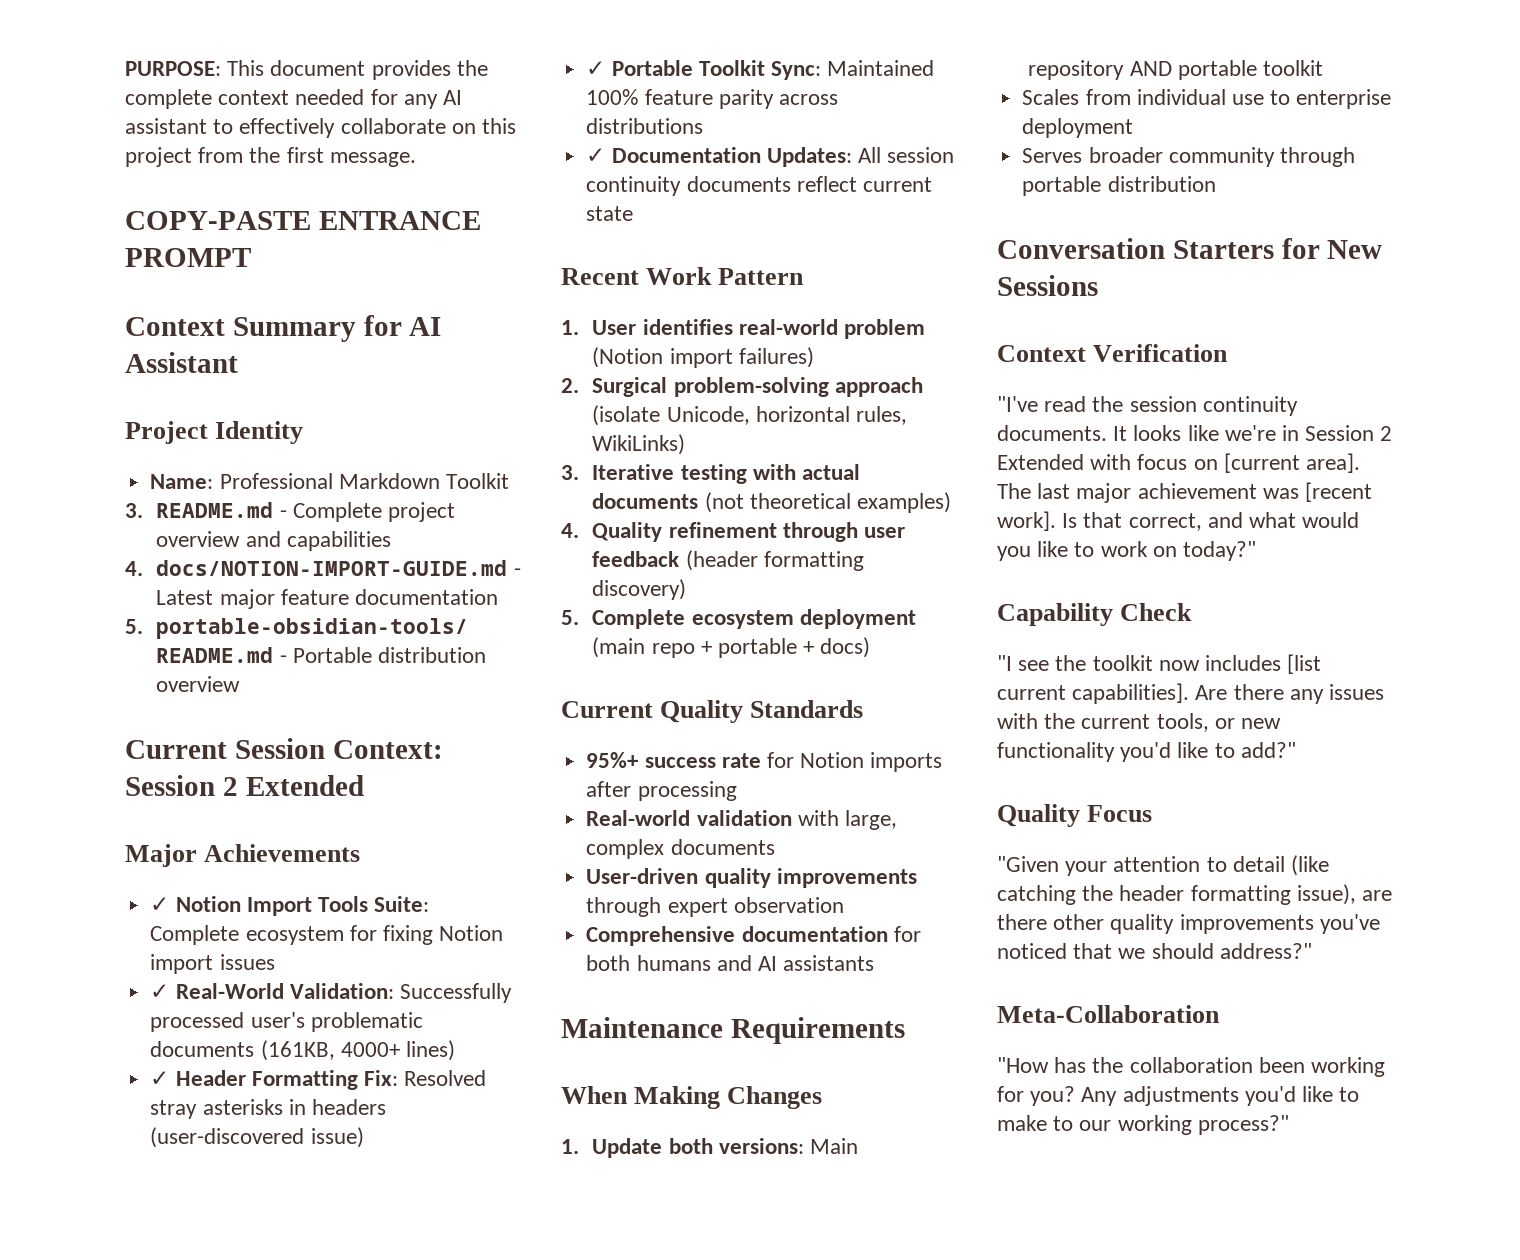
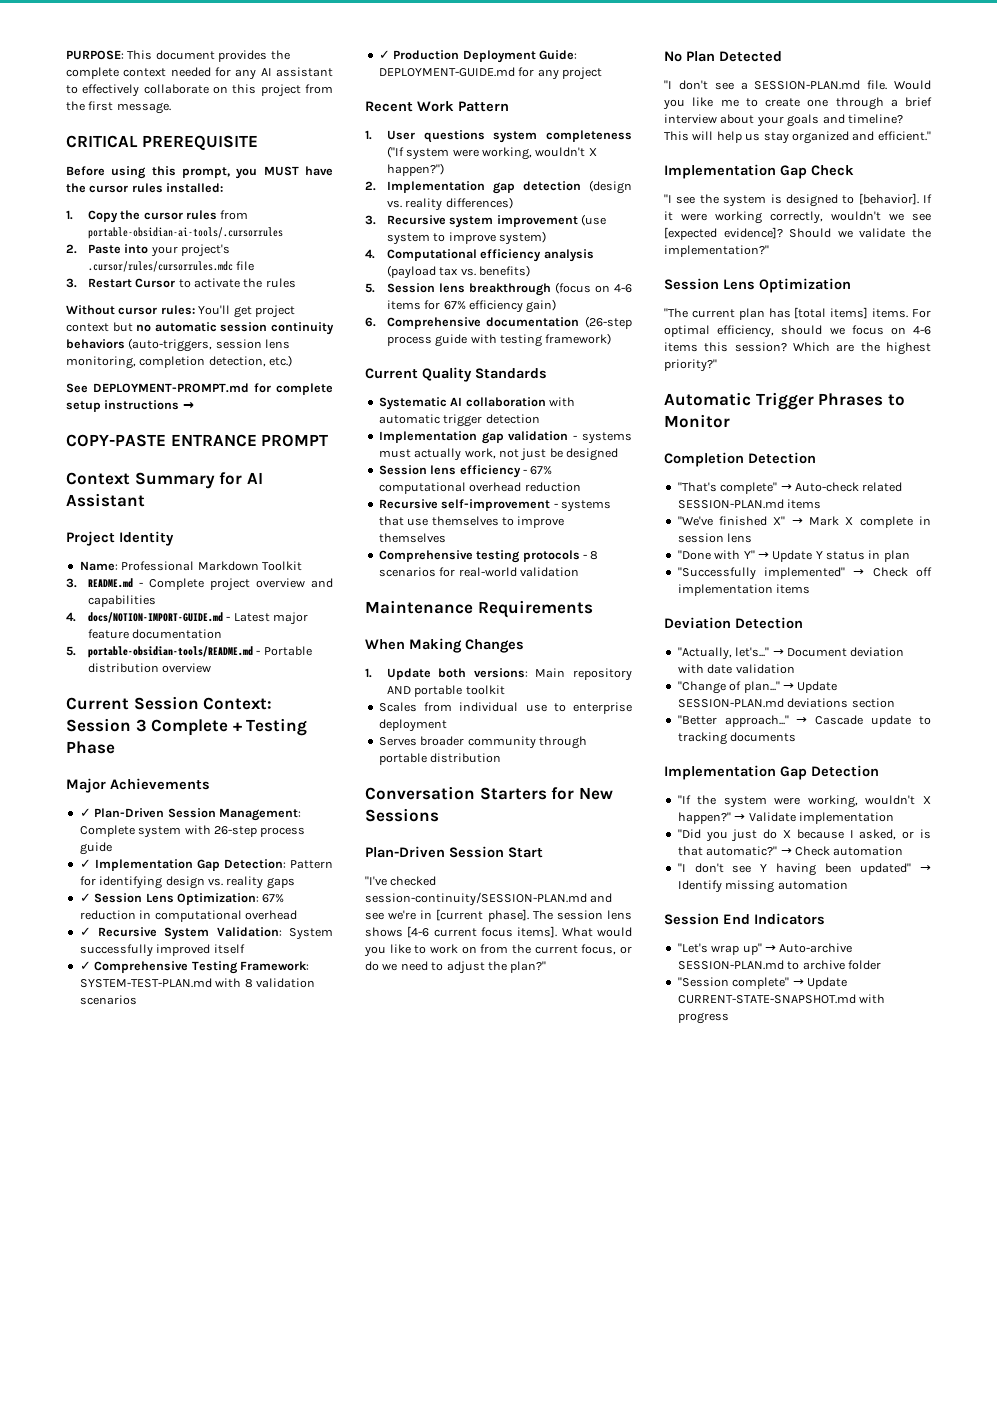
(416, 159) none -> [66,135,258,151] [66,166,333,179] [66,183,224,193] [66,210,249,223] [87,227,283,239] [66,244,231,257] [87,261,255,272] [66,278,296,288] [66,305,295,318] [66,322,334,335] [66,338,291,352] [66,355,293,369] [66,383,333,395] [66,400,194,412] // CRITICAL PREREQUISITE // Before using this prompt, you MUST have the cursor rules installed: // 1. Copy the cursor rules from portable-obsidian-ai-tools/.cursorrules // 2. Paste into your project's .cursor/rules/cursorrules.mdc file // 3. Restart Cursor to activate the rules // Without cursor rules: You'll get project context but no automatic session continuity behaviors (auto-triggers, session lens monitoring, completion detection, etc.) // See DEPLOYMENT-PROMPT.md for complete setup instructions →
[222,775,364,796] [125,844,361,867] [150,896,430,916] [150,925,504,945] [150,954,275,974] [150,983,512,1003] [150,1012,423,1032] [150,1040,455,1061] [150,1070,487,1090] [150,1099,386,1119] [150,1127,364,1148] [586,60,935,80] [586,89,838,109] [586,118,704,134] [586,147,955,167] [586,176,932,196] [586,206,634,221] 2 Extended // Major Achievements // ✓ Notion Import Tools Suite: Complete ecosystem for fixing Notion import issues // ✓ Real-World Validation: Successfully processed user's problematic documents (161KB, 4000+ lines) // ✓ Header Formatting Fix: Resolved stray asterisks in headers (user-discovered issue) // ✓ Portable Toolkit Sync: Maintained 100% feature parity across distributions // ✓ Documentation Updates: All session continuity documents reflect current state -> [135,718,308,736] [66,741,115,754] [66,778,210,793] [79,808,301,821] [79,825,306,838] [79,842,112,855] [79,859,333,871] [79,876,295,889] [79,893,285,905] [79,910,297,922] [79,927,333,940] [79,944,245,957] [79,961,309,974] [79,978,315,988] [79,995,137,1005] [378,50,577,63] [378,67,602,80] 3 Complete + Testing Phase // Major Achievements // ✓ Plan-Driven Session Management: Complete system with 26-step process guide // ✓ Implementation Gap Detection: Pattern for identifying design vs. reality gaps // ✓ Session Lens Optimization: 67% reduction in computational overhead // ✓ Recursive System Validation: System successfully improved itself // ✓ Comprehensive Testing Framework: SYSTEM-TEST-PLAN.md with 8 validation scenarios // ✓ Production Deployment Guide: DEPLOYMENT-GUIDE.md for any project
[642,319,925,339] [592,347,814,368] [561,377,923,397] [592,405,907,426] [592,434,686,455] [561,464,860,484] [592,492,951,513] [561,522,905,542] [592,550,864,571] [592,579,687,600] [561,609,916,629] [592,637,871,658] [561,700,864,723] [586,752,943,772] [586,781,737,801] [586,810,897,830] [586,839,775,859] [586,868,917,888] [586,897,844,917] [586,926,921,946] [586,955,875,971] identifies real-world problem (Notion import failures) // 2. Surgical problem-solving approach (isolate Unicode, horizontal rules, WikiLinks) // 3. Iterative testing with actual documents (not theoretical examples) // 4. Quality refinement through user feedback (header formatting discovery) // 5. Complete ecosystem deployment (main repo + portable + docs) // Current Quality Standards // 95%+ success rate for Notion imports after processing // Real-world validation with large, complex documents // User-driven quality improvements through expert observation // Comprehensive documentation for both humans and AI assistants -> [423,130,632,143] [386,146,597,160] [386,163,444,176] [365,180,632,194] [386,197,513,211] [365,214,607,228] [386,231,547,245] [365,249,594,262] [386,265,531,279] [365,282,632,296] [386,299,557,313] [365,316,632,329] [386,333,612,347] [365,367,547,382] [378,397,575,410] [378,414,540,427] [378,431,632,444] [378,448,618,461] [378,465,553,478] [378,482,581,494] [378,499,611,512] [378,516,565,528] [378,533,446,543] [378,550,599,563] [378,567,579,577] questions system completeness ("If system were working, wouldn't X happen?") // 2. Implementation gap detection (design vs. reality differences) // 3. Recursive system improvement (use system to improve system) // 4. Computational efficiency analysis (payload tax vs. benefits) // 5. Session lens breakthrough (focus on 4-6 items for 67% efficiency gain) // 6. Comprehensive documentation (26-step process guide with testing framework) // Current Quality Standards // Systematic AI collaboration with automatic trigger detection // Implementation gap validation - systems must actually work, not just be designed // Session lens efficiency - 67% computational overhead reduction // Recursive self-improvement - systems that use themselves to improve themselves // Comprehensive testing protocols - 8 scenarios for real-world validation
[997,344,1229,362] [997,396,1298,416] [997,425,1393,441] [997,453,1361,473] [997,482,1373,503] [997,511,1297,531] Context Verification // "I've read the session continuity documents. It looks like we're in Session 2 Extended with focus on [current area]. The last major achievement was [recent work]. Is that correct, and what -> [365,846,543,858] [365,876,437,886] [365,892,613,906] [365,909,632,922] [365,926,593,938] Plan-Driven Session Start // "I've checked session-continuity/SESSION-PLAN.md and see we're in [current phase]. The session lens shows [4-6 current focus items]. What
[1183,541,1257,561] [997,603,1193,626] [997,654,1322,674] [997,683,1385,704] [997,713,1282,732] [997,742,1296,762] [997,804,1153,827] [997,855,1330,876] [997,884,1393,905] [997,914,1380,934] [997,943,1312,959] [997,1005,1220,1023] [997,1057,1386,1077] [997,1086,1360,1106] [997,1115,1289,1135] today?" // Capability Check // "I see the toolkit now includes [list current capabilities]. Are there any issues with the current tools, or new functionality you'd like to add?" // Quality Focus // "Given your attention to detail (like catching the header formatting issue), are there other quality improvements you've noticed that we should address?" // Meta-Collaboration // "How has the collaboration been working for you? Any adjustments you'd like to make to our working process?" -> [480,944,632,955] [365,961,547,974] [664,51,782,62] [664,80,931,90] [663,97,932,110] [664,114,903,127] [664,131,931,144] [664,164,854,179] [664,193,932,207] [664,211,931,224] [664,227,931,240] [664,245,769,257] [664,278,851,293] [664,307,931,320] [664,325,931,338] [664,342,931,355] [664,359,717,372] [664,392,905,410] [664,414,730,428] [664,452,816,467] [677,482,903,494] [677,499,822,509] [677,516,931,528] [677,533,753,543] [677,550,910,562] [677,567,932,580] [677,584,811,596] [664,617,803,629] [677,647,905,660] [677,664,795,674] [677,681,838,694] [677,698,895,708] [677,715,931,727] [677,732,797,745] [664,765,879,780] [677,795,931,808] [677,812,894,824] [677,829,931,842] [677,846,904,856] [677,863,931,876] [677,880,848,893] [664,913,825,925] [677,943,853,955] [677,960,881,970] [677,977,847,989] [677,994,886,1004] [677,1012,729,1024] from the current focus, or do we need to adjust the plan?" // No Plan Detected // "I don't see a SESSION-PLAN.md file. Would you like me to create one through a brief interview about your goals and timeline? This will help us stay organized and efficient." // Implementation Gap Check // "I see the system is designed to [behavior]. If it were working correctly, wouldn't we see [expected evidence]? Should we validate the implementation?" // Session Lens Optimization // "The current plan has [total items] items. For optimal efficiency, should we focus on 4-6 items this session? Which are the highest priority?" // Automatic Trigger Phrases to Monitor // Completion Detection // "That's complete" → Auto-check related SESSION-PLAN.md items // "We've finished X" → Mark X complete in session lens // "Done with Y" → Update Y status in plan // "Successfully implemented" → Check off implementation items // Deviation Detection // "Actually, let's..." → Document deviation with date validation // "Change of plan..." → Update SESSION-PLAN.md deviations section // "Better approach..." → Cascade update to tracking documents // Implementation Gap Detection // "If the system were working, wouldn't X happen?" → Validate implementation // "Did you just do X because I asked, or is that automatic?" → Check automation // "I don't see Y having been updated" → Identify missing automation // Session End Indicators // "Let's wrap up" → Auto-archive SESSION-PLAN.md to archive folder // "Session complete" → Update CURRENT-STATE-SNAPSHOT.md with progress

